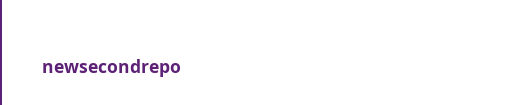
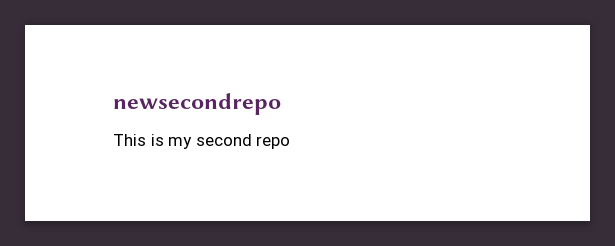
(181, 68) none -> [113,134,291,149] // This is my second repo

